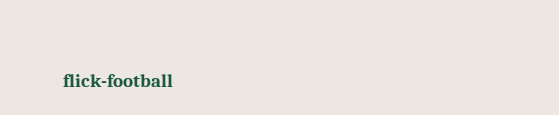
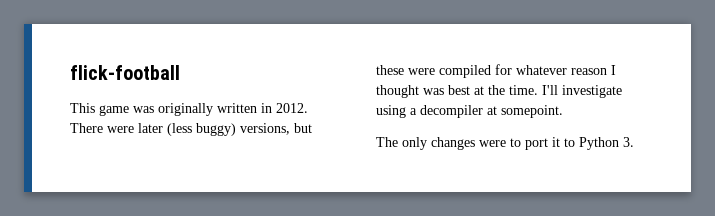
(173, 80) none -> [70,103,308,116] [70,123,312,136] [376,64,616,78] [376,85,622,98] [376,105,563,118] [376,137,634,150] // This game was originally written in 2012. There were later (less buggy) versions, but these were compiled for whatever reason I thought was best at the time. I'll investigate using a decompiler at somepoint. // The only changes were to port it to Python 3.

